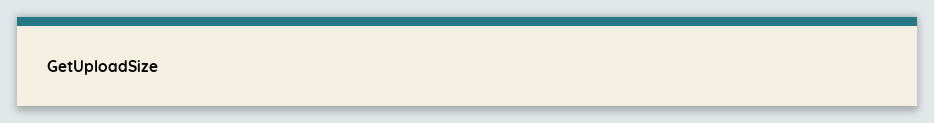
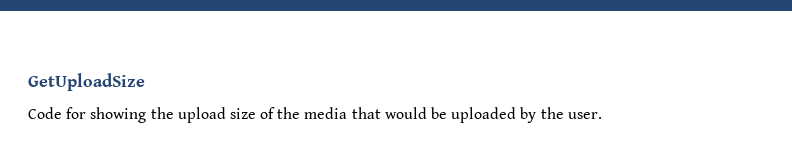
(158, 67) none -> [28,107,602,123] // Code for showing the upload size of the media that would be uploaded by the user.

